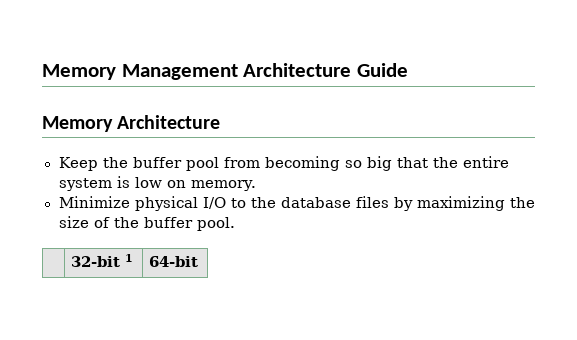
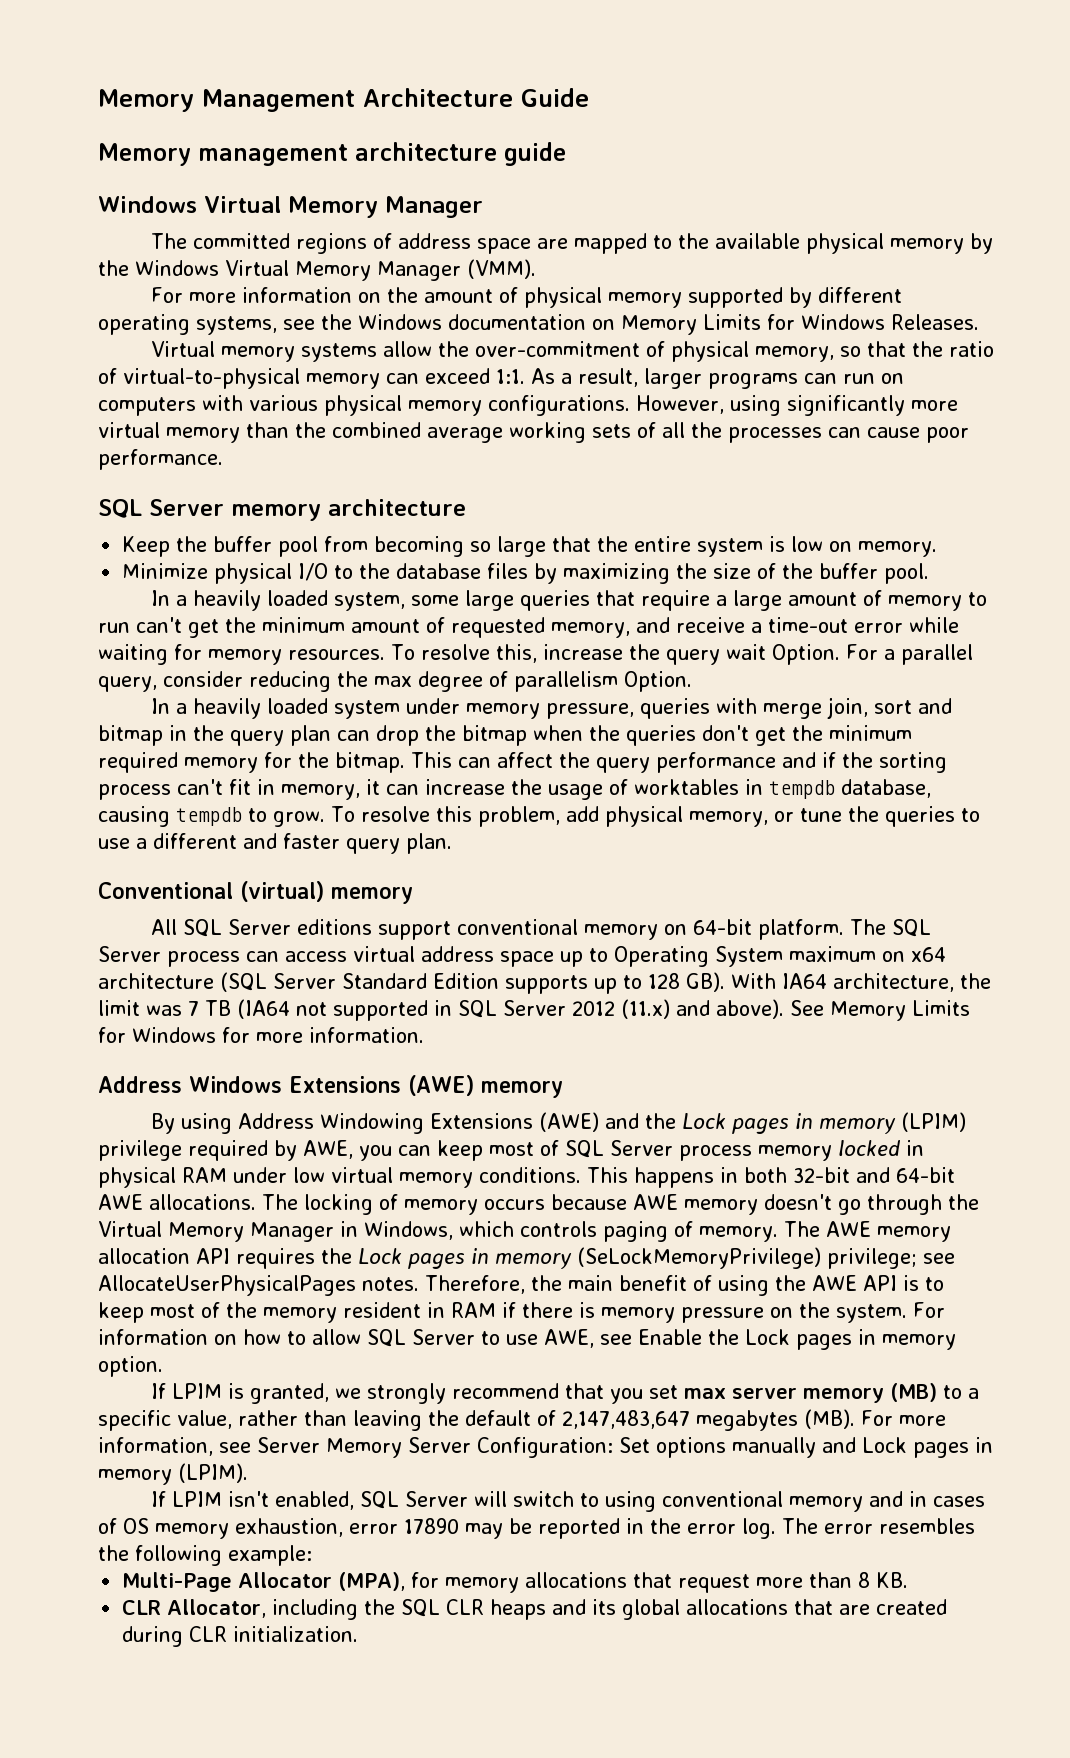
[117,115,221,129] Architecture -> [198,142,566,166] [98,196,483,218] [151,233,994,254] [98,259,536,281] [151,287,903,308] [98,314,979,335] [151,341,995,362] [98,368,904,389] [98,395,958,416] [98,422,969,443] [98,449,223,470] [98,499,466,521] management architecture guide // Windows Virtual Memory Manager // The committed regions of address space are mapped to the available physical memory by the Windows Virtual Memory Manager (VMM). // For more information on the amount of physical memory supported by different operating systems, see the Windows documentation on Memory Limits for Windows Releases. // Virtual memory systems allow the over-commitment of physical memory, so that the ratio of virtual-to-physical memory can exceed 1:1. As a result, larger programs can run on computers with various physical memory configurations. However, using significantly more virtual memory than the combined average working sets of all the processes can cause poor performance. // SQL Server memory architecture
[366,156,392,171] big -> [497,536,547,557] large
[71,254,134,267] [149,256,199,267] // | 32-bit 1 | 64-bit -> [151,590,988,611] [98,617,959,638] [98,644,973,665] [98,671,692,692] [151,697,953,719] [98,725,912,746] [98,752,947,773] [98,779,931,800] [98,806,980,827] [98,833,452,854] [98,881,413,904] [151,919,932,940] [98,946,946,967] [98,972,991,994] [98,999,970,1021] [98,1027,424,1043] [98,1075,563,1098] [151,1112,967,1134] [98,1140,924,1161] [98,1167,955,1188] [98,1194,979,1215] [98,1221,951,1242] [98,1247,955,1269] [98,1275,944,1296] [98,1302,945,1323] [98,1329,956,1350] [98,1356,163,1377] [151,1383,980,1404] [98,1409,946,1431] [98,1437,993,1458] [98,1463,248,1485] [151,1491,986,1512] [98,1518,975,1539] [98,1545,312,1566] [122,1572,909,1593] [122,1599,948,1620] [122,1626,359,1647] // In a heavily loaded system, some large queries that require a large amount of memory to run can't get the minimum amount of requested memory, and receive a time-out error while waiting for memory resources. To resolve this, increase the query wait Option. For a parallel query, consider reducing the max degree of parallelism Option. // In a heavily loaded system under memory pressure, queries with merge join, sort and bitmap in the query plan can drop the bitmap when the queries don't get the minimum required memory for the bitmap. This can affect the query performance and if the sorting process can't fit in memory, it can increase the usage of worktables in tempdb database, causing tempdb to grow. To resolve this problem, add physical memory, or tune the queries to use a different and faster query plan. // Conventional (virtual) memory // All SQL Server editions support conventional memory on 64-bit platform. The SQL Server process can access virtual address space up to Operating System maximum on x64 architecture (SQL Server Standard Edition supports up to 128 GB). With IA64 architecture, the limit was 7 TB (IA64 not supported in SQL Server 2012 (11.x) and above). See Memory Limits for Windows for more information. // Address Windows Extensions (AWE) memory // By using Address Windowing Extensions (AWE) and the Lock pages in memory (LPIM) privilege required by AWE, you can keep most of SQL Server process memory locked in physical RAM under low virtual memory conditions. This happens in both 32-bit and 64-bit AWE allocations. The locking of memory occurs because AWE memory doesn't go through the Virtual Memory Manager in Windows, which controls paging of memory. The AWE memory allocation API requires the Lock pages in memory (SeLockMemoryPrivilege) privilege; see AllocateUserPhysicalPages notes. Therefore, the main benefit of using the AWE API is to keep most of the memory resident in RAM if there is memory pressure on the system. For information on how to allow SQL Server to use AWE, see Enable the Lock pages in memory option. // If LPIM is granted, we strongly recommend that you set max server memory (MB) to a specific value, rather than leaving the default of 2,147,483,647 megabytes (MB). For more information, see Server Memory Server Configuration: Set options manually and Lock pages in memory (LPIM). // If LPIM isn't enabled, SQL Server will switch to using conventional memory and in cases of OS memory exhaustion, error 17890 may be reported in the error log. The error resembles the following example: // Multi-Page Allocator (MPA), for memory allocations that request more than 8 KB. // CLR Allocator, including the SQL CLR heaps and its global allocations that are created during CLR initialization.

